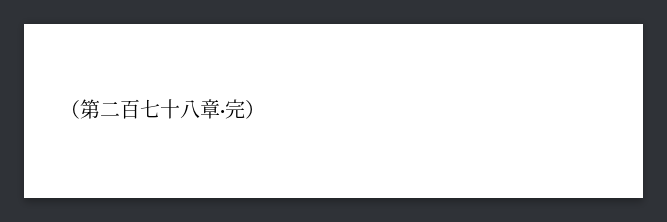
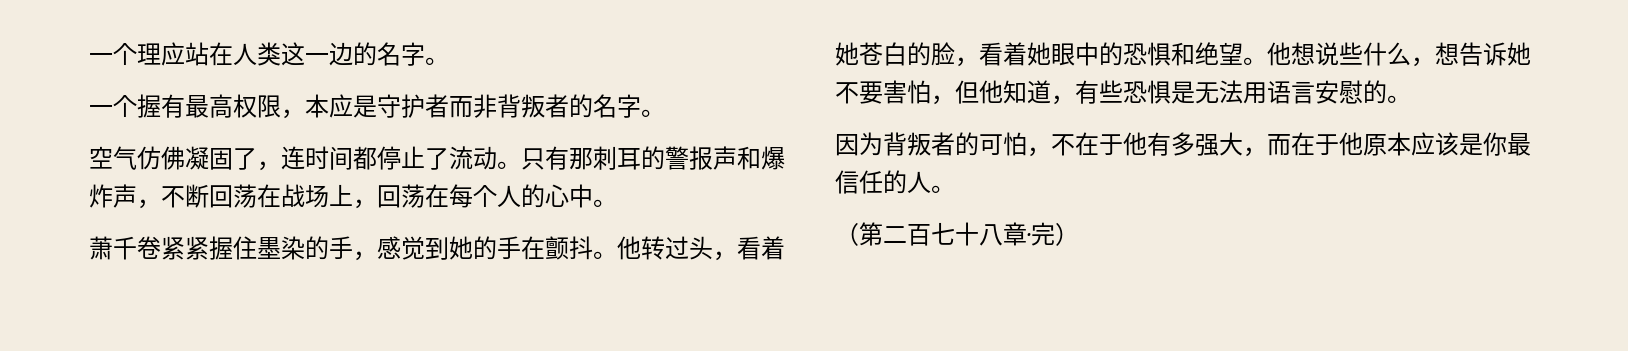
(60, 109) none -> [89,42,449,66] [89,94,665,119] [89,146,785,171] [89,184,617,209] [89,236,785,261] [835,42,1531,67] [835,80,1411,105] [835,132,1531,157] [835,170,955,194] 一个理应站在人类这一边的名字。 // 一个握有最高权限，本应是守护者而非背叛者的名字。 // 空气仿佛凝固了，连时间都停止了流动。只有那刺耳的警报声和爆炸声，不断回荡在战场上，回荡在每个人的心中。 // 萧千卷紧紧握住墨染的手，感觉到她的手在颤抖。他转过头，看着她苍白的脸，看着她眼中的恐惧和绝望。他想说些什么，想告诉她不要害怕，但他知道，有些恐惧是无法用语言安慰的。 // 因为背叛者的可怕，不在于他有多强大，而在于他原本应该是你最信任的人。 //

